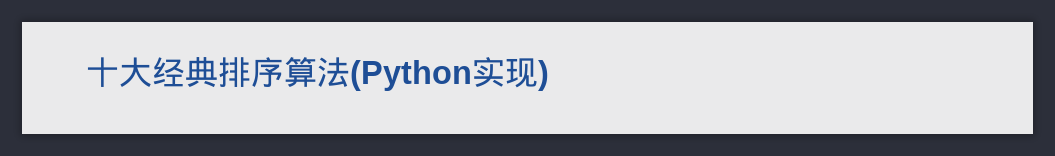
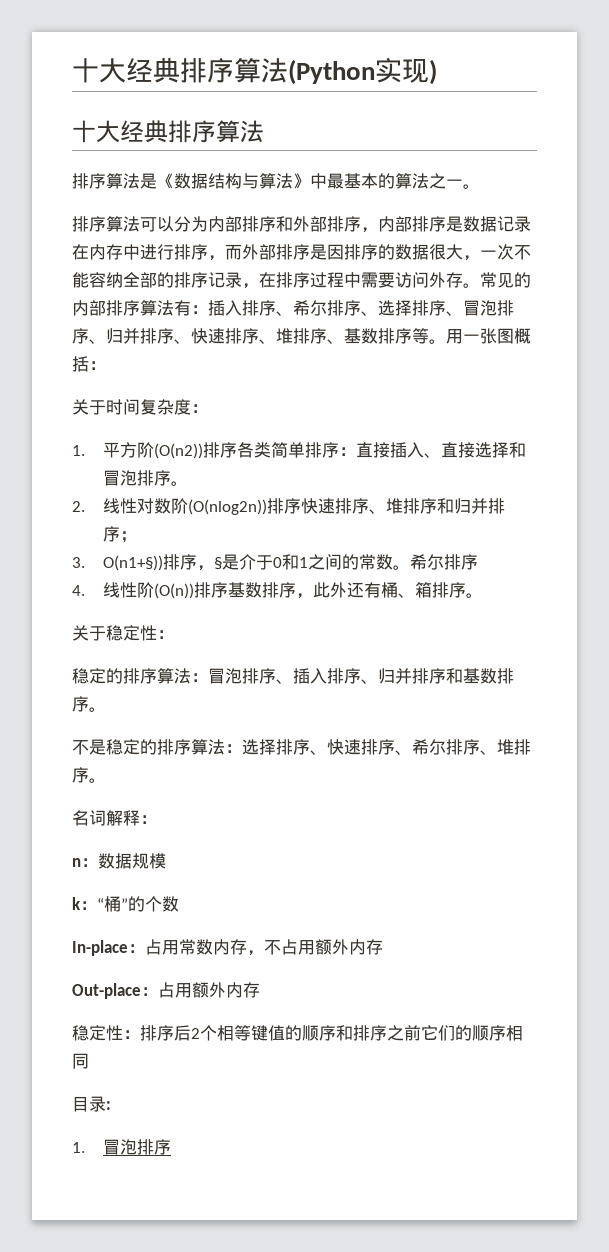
(549, 75) none -> [72,120,264,143] [72,173,480,189] [72,216,531,233] [72,244,531,261] [72,272,531,289] [72,300,514,316] [72,328,531,344] [72,356,106,372] [72,399,208,415] [72,442,527,459] [103,470,189,486] [72,498,506,515] [103,526,138,543] [72,554,479,571] [72,582,484,599] [72,625,174,641] [72,668,514,684] [72,696,106,712] [72,739,531,755] [72,767,106,783] [72,810,157,826] [72,853,166,869] [72,896,179,912] [72,939,383,956] [72,982,260,999] [72,1025,523,1041] [72,1053,89,1069] [72,1096,111,1112] [72,1139,172,1155] // 十大经典排序算法 // 排序算法是《数据结构与算法》中最基本的算法之一。 // 排序算法可以分为内部排序和外部排序，内部排序是数据记录在内存中进行排序，而外部排序是因排序的数据很大，一次不能容纳全部的排序记录，在排序过程中需要访问外存。常见的内部排序算法有：插入排序、希尔排序、选择排序、冒泡排序、归并排序、快速排序、堆排序、基数排序等。用一张图概括： // 关于时间复杂度： // 1.平方阶(O(n2))排序各类简单排序：直接插入、直接选择和冒泡排序。 // 2.线性对数阶(O(nlog2n))排序快速排序、堆排序和归并排序； // 3. O(n1+§))排序，§是介于0和1之间的常数。希尔排序 // 4.线性阶(O(n))排序基数排序，此外还有桶、箱排序。 // 关于稳定性： // 稳定的排序算法：冒泡排序、插入排序、归并排序和基数排序。 // 不是稳定的排序算法：选择排序、快速排序、希尔排序、堆排序。 // 名词解释： // n：数据规模 // k：“桶”的个数 // In-place：占用常数内存，不占用额外内存 // Out-place：占用额外内存 // 稳定性：排序后2个相等键值的顺序和排序之前它们的顺序相同 // 目录: // 1.冒泡排序

